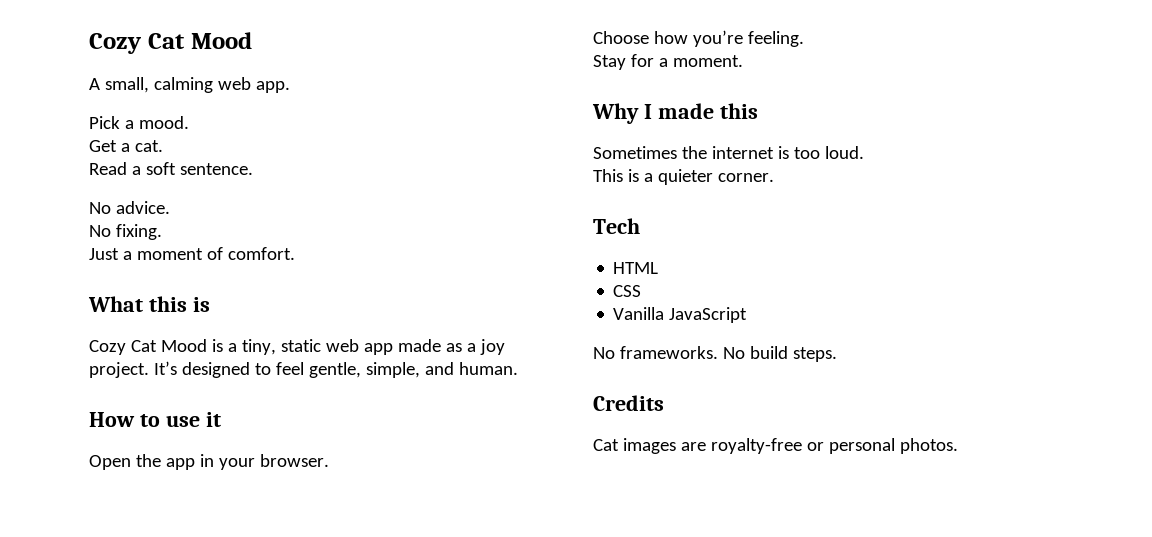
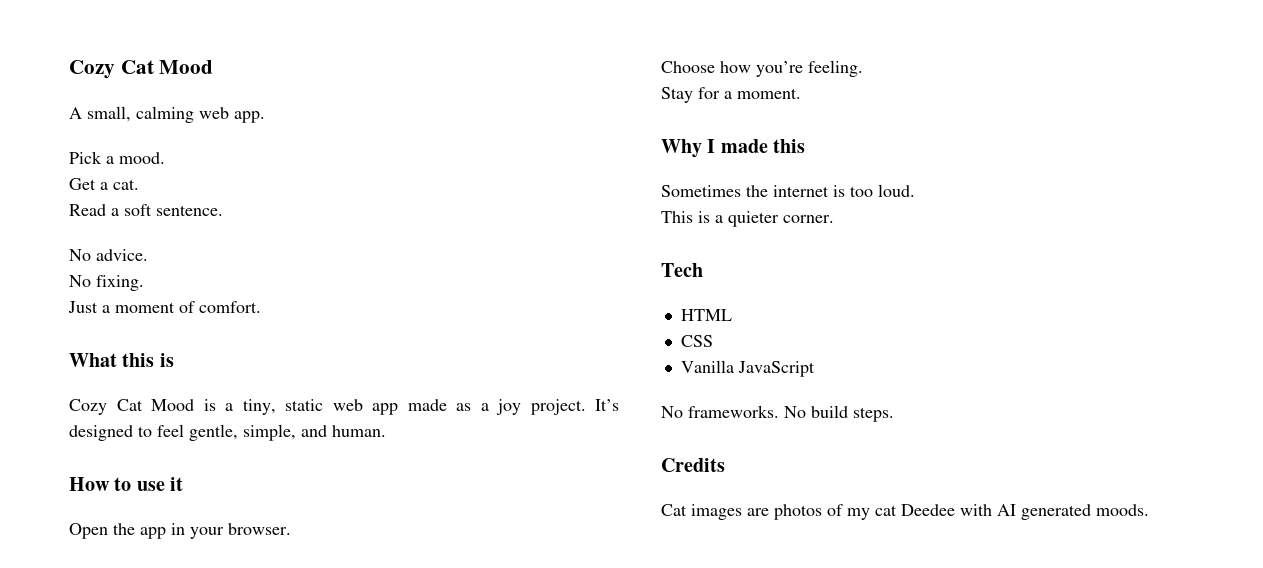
[710,438,958,454] royalty-free or personal photos. -> [774,504,1149,520] photos of my cat Deedee with AI generated moods.

